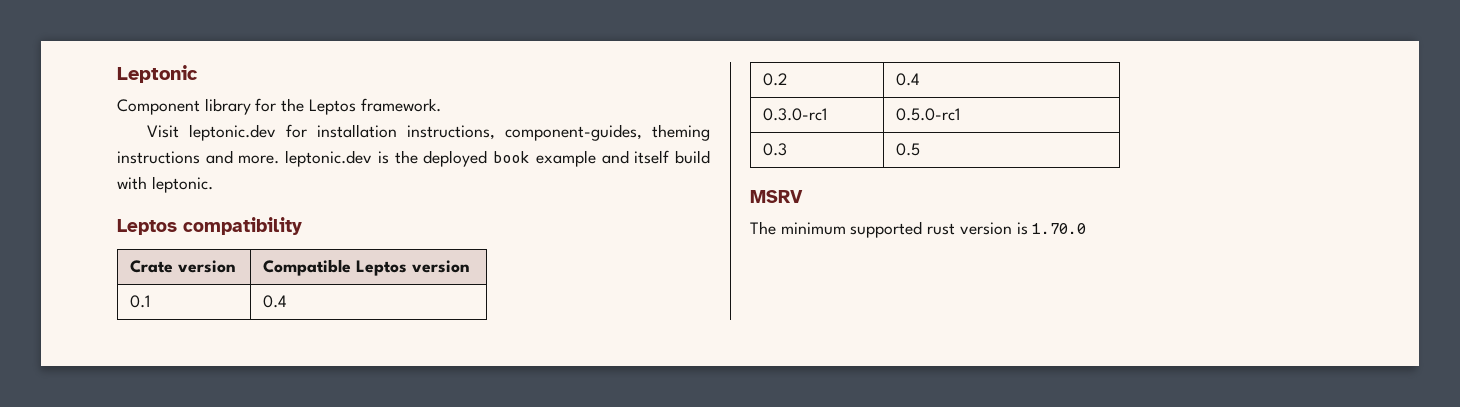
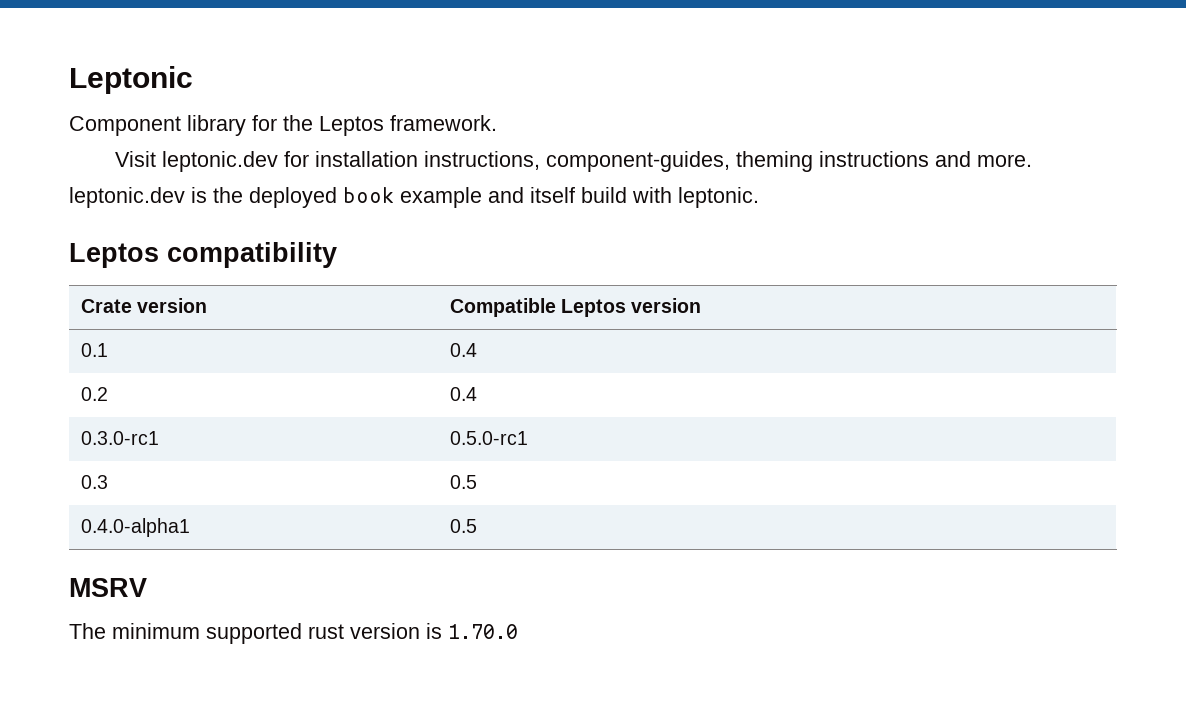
(920, 149) none -> [80,518,190,537] [449,519,477,533] // 0.4.0-alpha1 | 0.5

